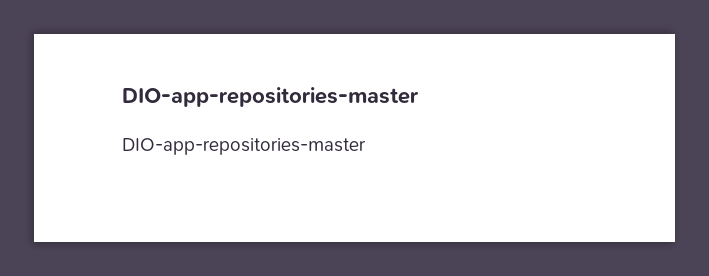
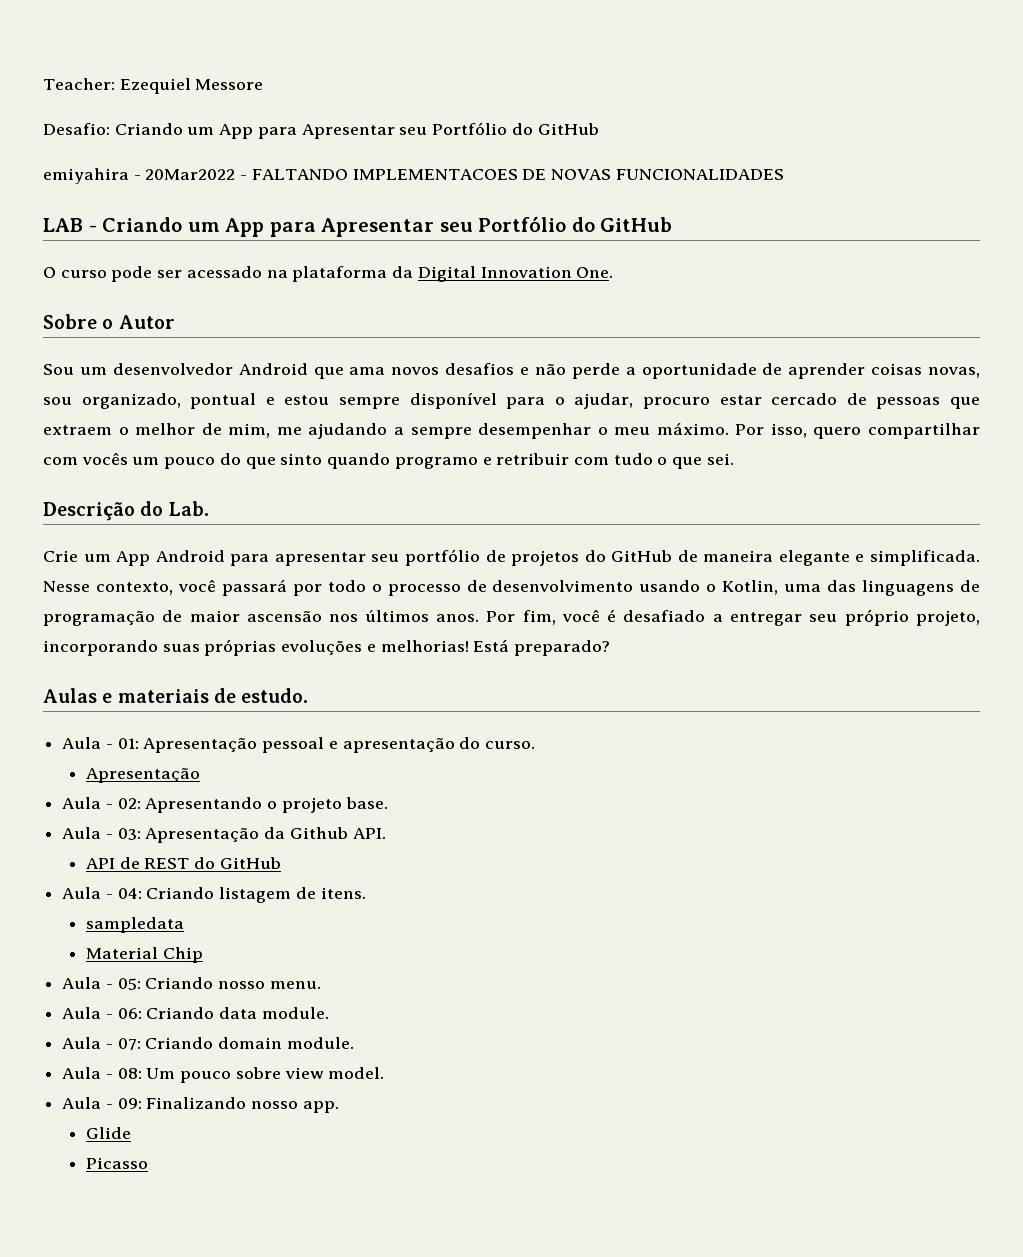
[122,87,419,107] [122,138,366,155] DIO-app-repositories-master // DIO-app-repositories-master -> [43,78,264,94] [43,122,599,139] [43,168,784,184] [43,216,673,237] [43,266,614,282] [43,314,175,329] [43,363,980,379] [43,392,981,409] [43,422,980,439] [43,452,734,469] [43,501,209,521] [43,549,980,566] [43,579,980,596] [43,609,980,626] [43,639,611,656] [43,688,309,703] [62,737,536,753] [86,768,201,783] [62,797,388,813] [62,827,386,843] [86,857,281,869] [62,887,366,903] [86,917,185,933] [86,947,203,963] [62,977,321,990] [62,1007,329,1019] [62,1037,354,1050] [62,1067,385,1083] [62,1097,339,1113] [86,1127,132,1139] [86,1157,149,1169] Teacher: Ezequiel Messore // Desafio: Criando um App para Apresentar seu Portfólio do GitHub // emiyahira - 20Mar2022 - FALTANDO IMPLEMENTACOES DE NOVAS FUNCIONALIDADES // LAB - Criando um App para Apresentar seu Portfólio do GitHub // O curso pode ser acessado na plataforma da Digital Innovation One. // Sobre o Autor // Sou um desenvolvedor Android que ama novos desafios e não perde a oportunidade de aprender coisas novas, sou organizado, pontual e estou sempre disponível para o ajudar, procuro estar cercado de pessoas que extraem o melhor de mim, me ajudando a sempre desempenhar o meu máximo. Por isso, quero compartilhar com vocês um pouco do que sinto quando programo e retribuir com tudo o que sei. // Descrição do Lab. // Crie um App Android para apresentar seu portfólio de projetos do GitHub de maneira elegante e simplificada. Nesse contexto, você passará por todo o processo de desenvolvimento usando o Kotlin, uma das linguagens de programação de maior ascensão nos últimos anos. Por fim, você é desafiado a entregar seu próprio projeto, incorporando suas próprias evoluções e melhorias! Está preparado? // Aulas e materiais de estudo. // Aula - 01: Apresentação pessoal e apresentação do curso. // Apresentação // Aula - 02: Apresentando o projeto base. // Aula - 03: Apresentação da Github API. // API de REST do GitHub // Aula - 04: Criando listagem de itens. // sampledata // Material Chip // Aula - 05: Criando nosso menu. // Aula - 06: Criando data module. // Aula - 07: Criando domain module. // Aula - 08: Um pouco sobre view model. // Aula - 09: Finalizando nosso app. // Glide // Picasso

